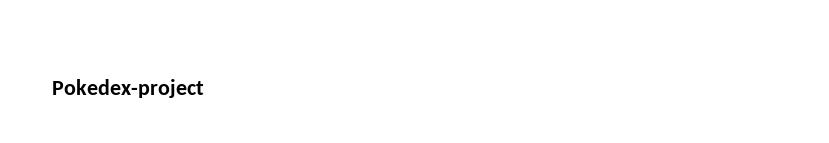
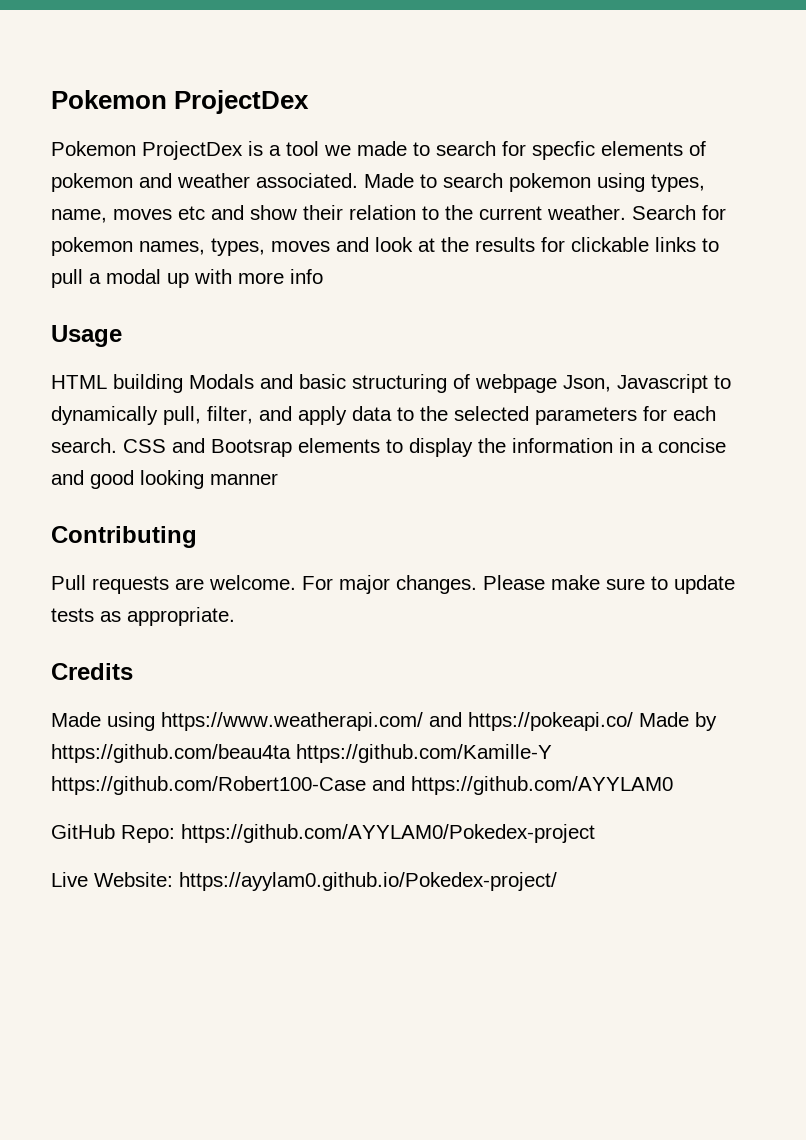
[52,79,204,98] Pokedex-project -> [51,90,310,114] [51,141,706,160] [51,173,705,192] [51,205,726,223] [51,237,719,256] [51,269,323,288] [51,325,122,347] [51,374,731,393] [51,406,716,425] [51,438,726,457] [51,470,278,489] [51,526,197,548] [51,575,735,594] [51,607,235,626] [51,663,133,680] [51,712,717,731] [51,744,552,763] [51,776,673,795] [51,824,595,843] [51,872,557,891] Pokemon ProjectDex // Pokemon ProjectDex is a tool we made to search for specfic elements of pokemon and weather associated. Made to search pokemon using types, name, moves etc and show their relation to the current weather. Search for pokemon names, types, moves and look at the results for clickable links to pull a modal up with more info // Usage // HTML building Modals and basic structuring of webpage Json, Javascript to dynamically pull, filter, and apply data to the selected parameters for each search. CSS and Bootsrap elements to display the information in a concise and good looking manner // Contributing // Pull requests are welcome. For major changes. Please make sure to update tests as appropriate. // Credits // Made using https://www.weatherapi.com/ and https://pokeapi.co/ Made by https://github.com/beau4ta https://github.com/Kamille-Y https://github.com/Robert100-Case and https://github.com/AYYLAM0 // GitHub Repo: https://github.com/AYYLAM0/Pokedex-project // Live Website: https://ayylam0.github.io/Pokedex-project/

